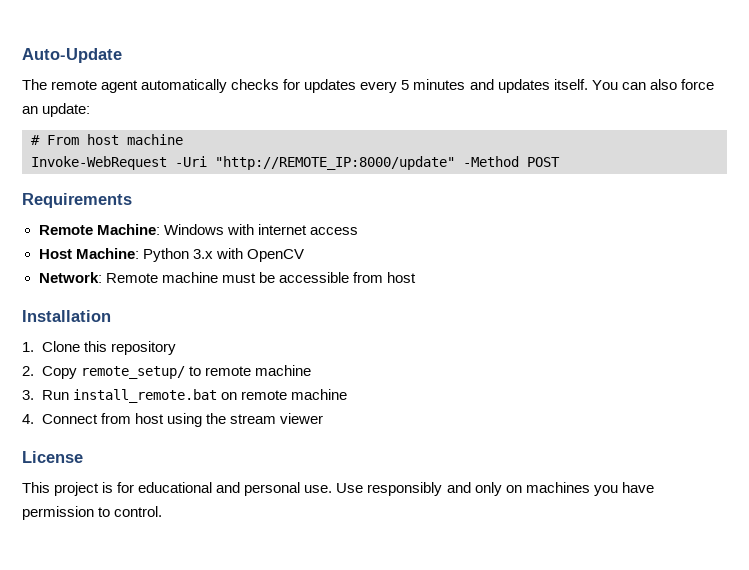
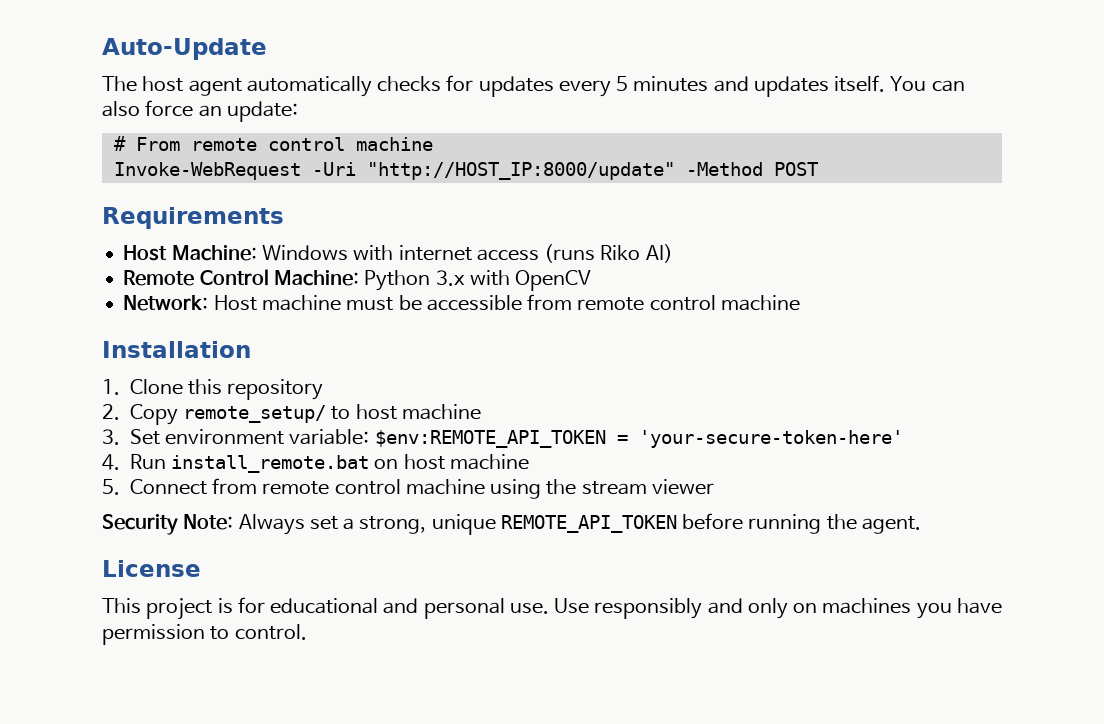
[51,80,98,90] remote -> [142,76,184,92] host
[87,134,119,145] host -> [190,137,345,151] remote control
[215,156,455,170] "http://REMOTE_IP:8000/update" -> [366,162,675,180] "http://HOST_IP:8000/update"
[38,225,93,235] Remote -> [123,245,168,261] Host
[38,249,72,259] // Host -> [544,244,673,263] [123,269,269,286] (runs Riko AI) // Remote Control
[105,273,158,283] Remote -> [213,295,257,311] Host
[386,272,416,283] host -> [577,295,800,311] remote control machine
[204,366,251,376] remote -> [355,404,397,420] host
(34, 395) none -> [129,429,903,448] [102,454,120,470] Set environment variable: $env:REMOTE_API_TOKEN = 'your-secure-token-here' // 4.
[240,389,347,400] [22,414,34,424] remote machine // 4. -> [403,454,529,470] [102,479,120,495] host machine // 5.
[134,413,164,424] host -> [262,479,485,495] remote control machine
(323, 418) none -> [102,513,921,535] // Security Note: Always set a strong, unique REMOTE_API_TOKEN before running the agent.

